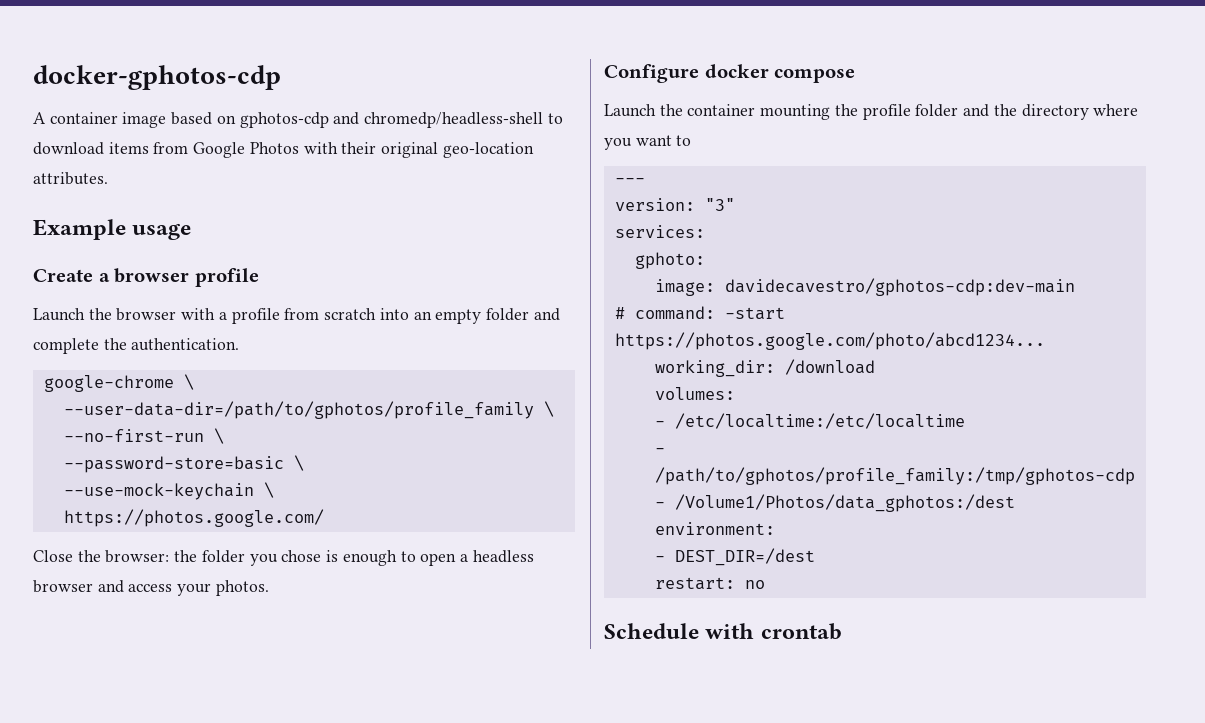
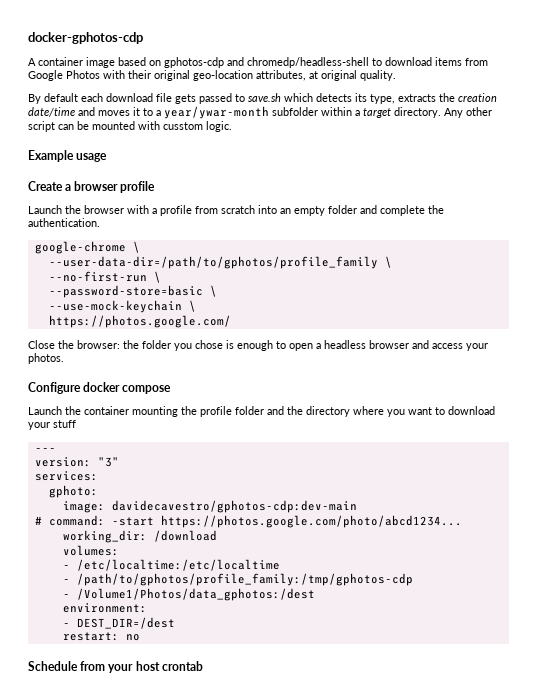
[33,172,108,185] attributes. -> [256,70,396,81] [28,93,497,104] [28,106,492,119] [28,121,232,132] attributes, at original quality. // By default each download file gets passed to save.sh which detects its type, extracts the creation date/time and moves it to a year/ywar-month subfolder within a target directory. Any other script can be mounted with cusstom logic.
(692, 140) none -> [448,406,495,415] [28,420,76,430] download your stuff
[705,623,755,639] with -> [80,661,160,673] from your host

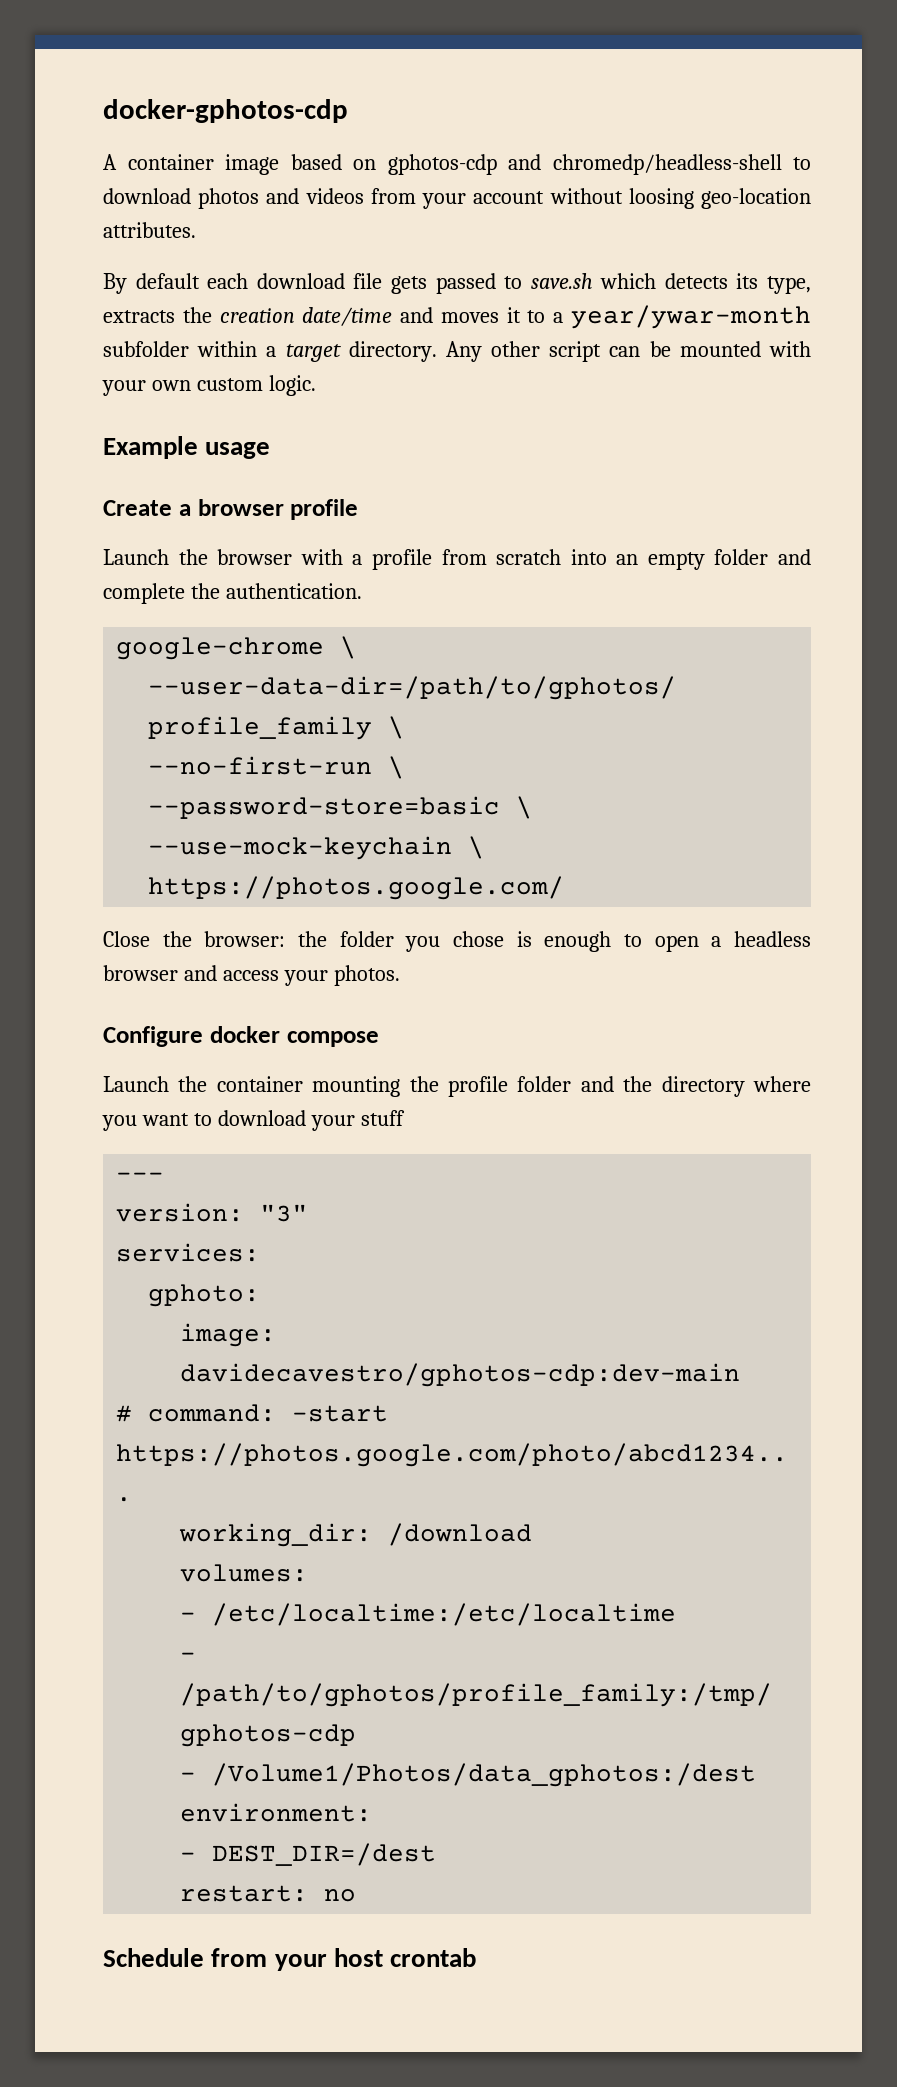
[435,57,488,66] [28,70,396,81] items from Google Photos with their original geo-location attributes, at original quality. -> [198,188,811,209] [103,222,196,238] photos and videos from your account without loosing geo-location attributes.
[163,122,203,130] cusstom -> [102,378,263,396] your own custom

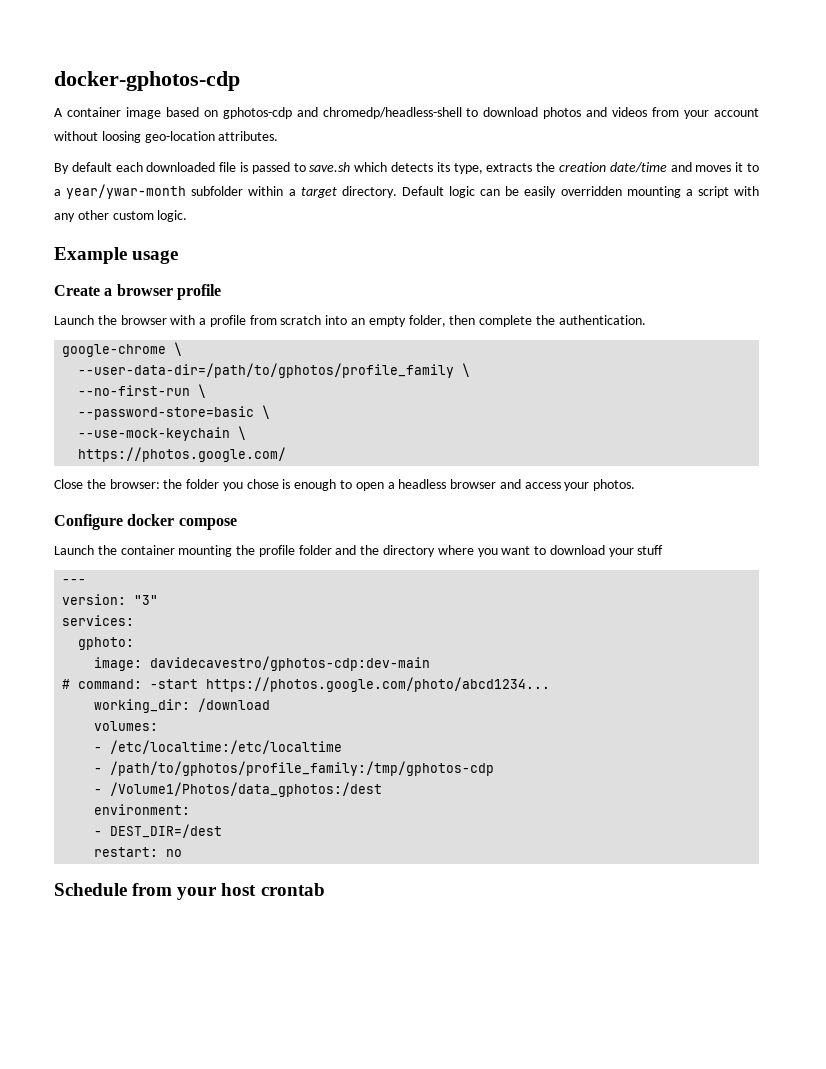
[256,273,427,294] download file gets -> [146,162,248,172] downloaded file is
[445,341,811,362] [102,380,191,396] Any other script can be mounted with your own -> [401,186,759,198] [54,210,109,222] Default logic can be easily overridden mounting a script with any other
[714,549,812,565] folder and -> [408,315,476,327] folder, then

